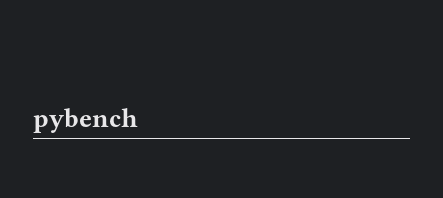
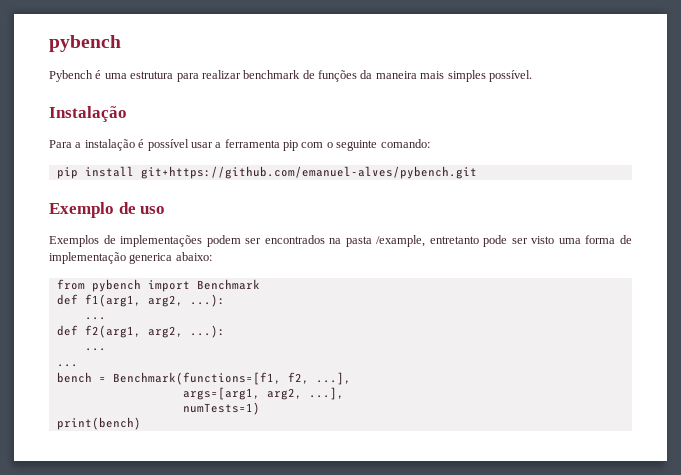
[33,108,138,133] pybench -> [49,35,121,52] [49,70,532,82] [49,106,127,122] [49,139,430,151] [56,166,477,179] [49,202,166,218] [49,235,633,247] [49,252,212,264] [56,279,260,292] [56,294,225,307] [84,317,106,320] [56,325,225,338] [84,348,106,351] [56,364,78,367] [56,372,351,385] [182,387,344,400] [182,402,260,415] [56,417,141,430] pybench // Pybench é uma estrutura para realizar benchmark de funções da maneira mais simples possível. // Instalação // Para a instalação é possível usar a ferramenta pip com o seguinte comando: // pip install git+https://github.com/emanuel-alves/pybench.git // Exemplo de uso // Exemplos de implementações podem ser encontrados na pasta /example, entretanto pode ser visto uma forma de implementação generica abaixo: // from pybench import Benchmark // def f1(arg1, arg2, ...): // ... // def f2(arg1, arg2, ...): // ... // ... // bench = Benchmark(functions=[f1, f2, ...], // args=[arg1, arg2, ...], // numTests=1) // print(bench)

